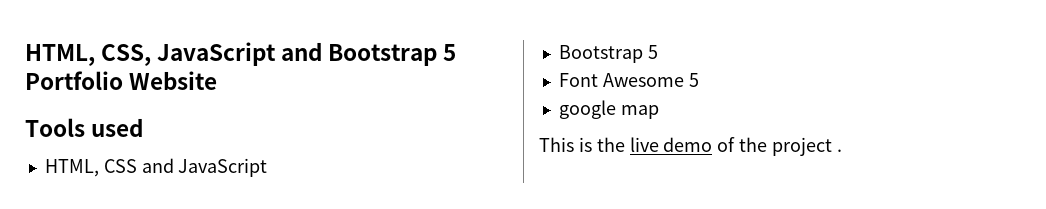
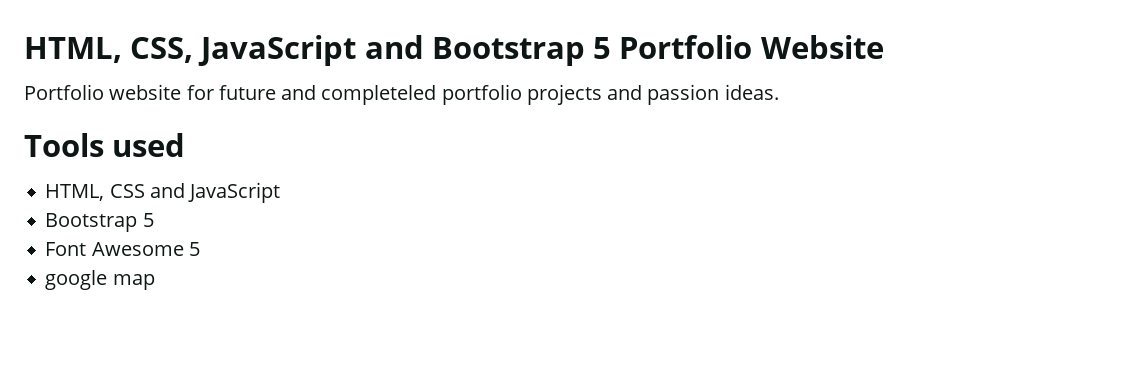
(218, 80) none -> [24,84,779,105] // Portfolio website for future and completeled portfolio projects and passion ideas.
[539,137,842,156] // This is the live demo of the project . -> (155, 282) none

